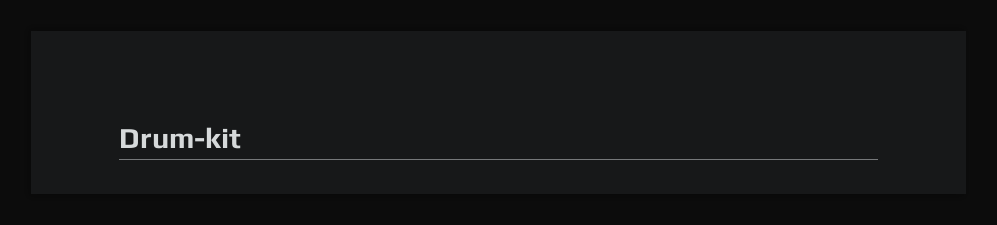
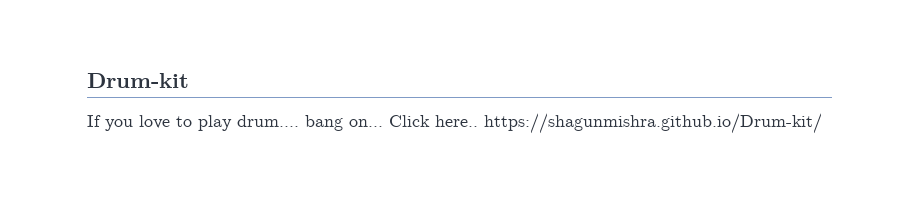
(241, 138) none -> [87,113,822,134] // If you love to play drum.... bang on... Click here.. https://shagunmishra.github.io/Drum-kit/

